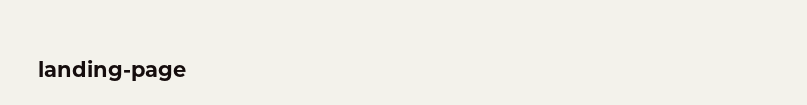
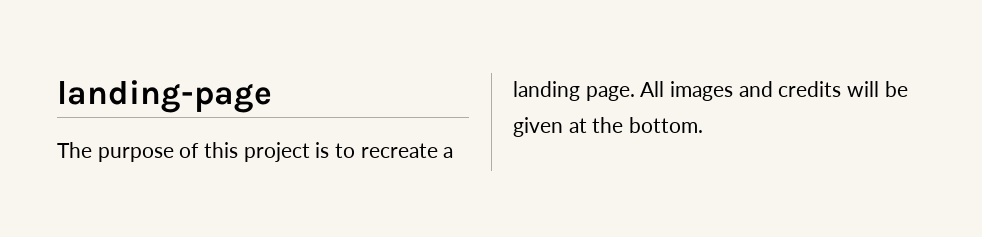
(186, 70) none -> [57,142,454,162] [513,81,908,101] [513,117,704,137] // The purpose of this project is to recreate a landing page. All images and credits will be given at the bottom.

